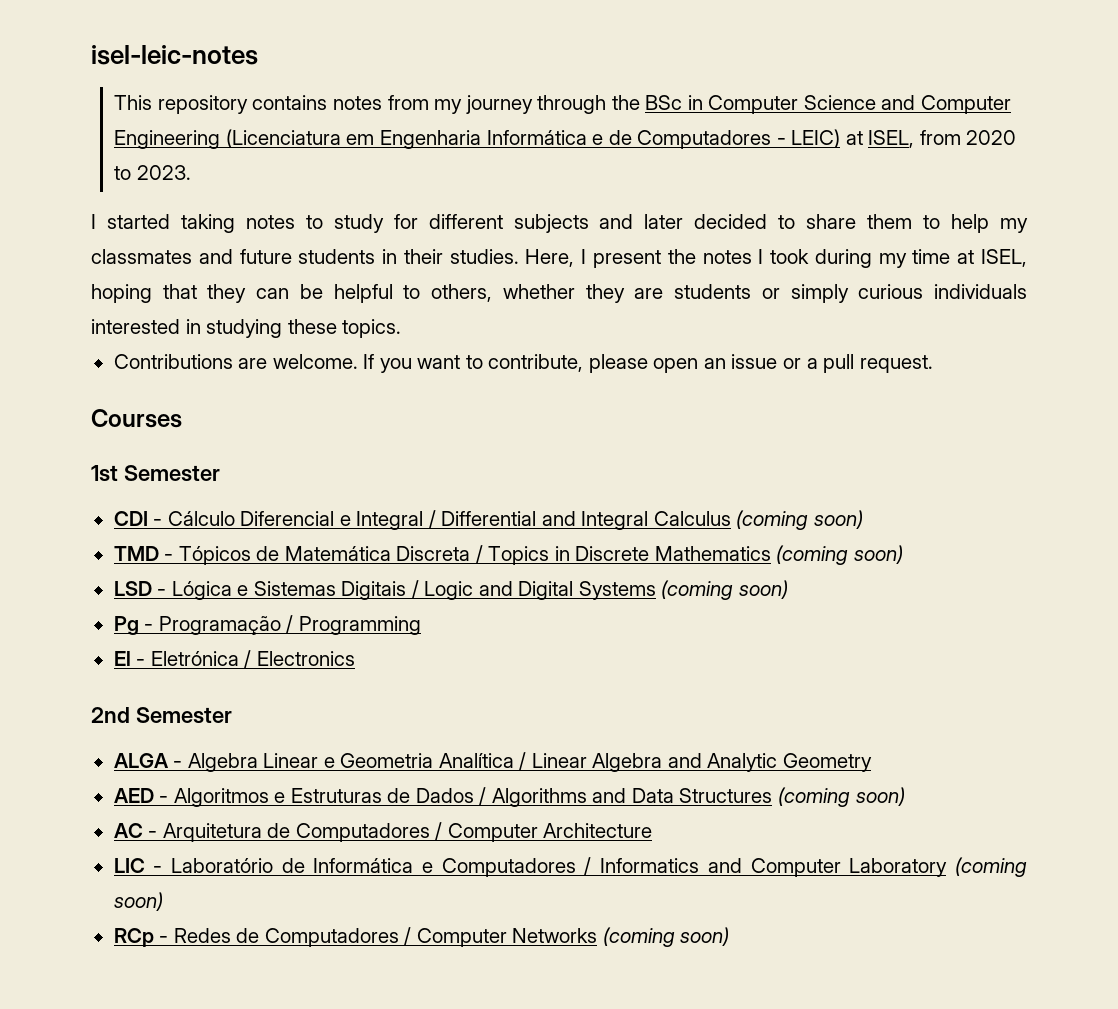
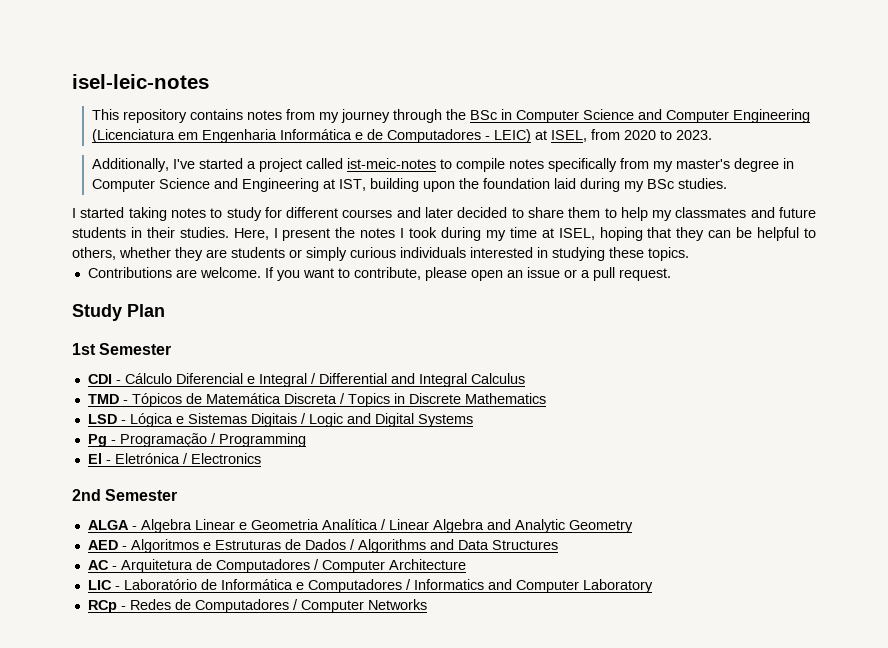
(191, 172) none -> [92,158,795,172] [92,178,728,192] // Additionally, I've started a project called ist-meic-notes to compile notes specifically from my master's degree in Computer Science and Engineering at IST, building upon the foundation laid during my BSc studies.
[513,214,589,233] subjects -> [342,209,393,218] courses
[91,409,182,428] Courses -> [72,304,165,321] Study Plan
[736,510,863,530] (coming soon) -> (525, 378) none
[776,545,903,565] (coming soon) -> (546, 398) none
[661,580,788,600] (coming soon) -> (473, 420) none
[777,787,905,807] (coming soon) -> (558, 545) none
[954,857,1027,877] [113,892,163,911] (coming soon) -> (653, 586) none
[602,927,730,947] (coming soon) -> (427, 604) none

